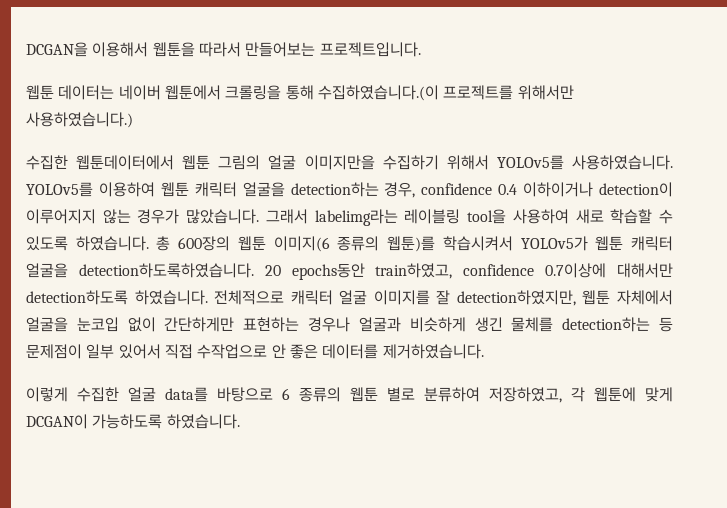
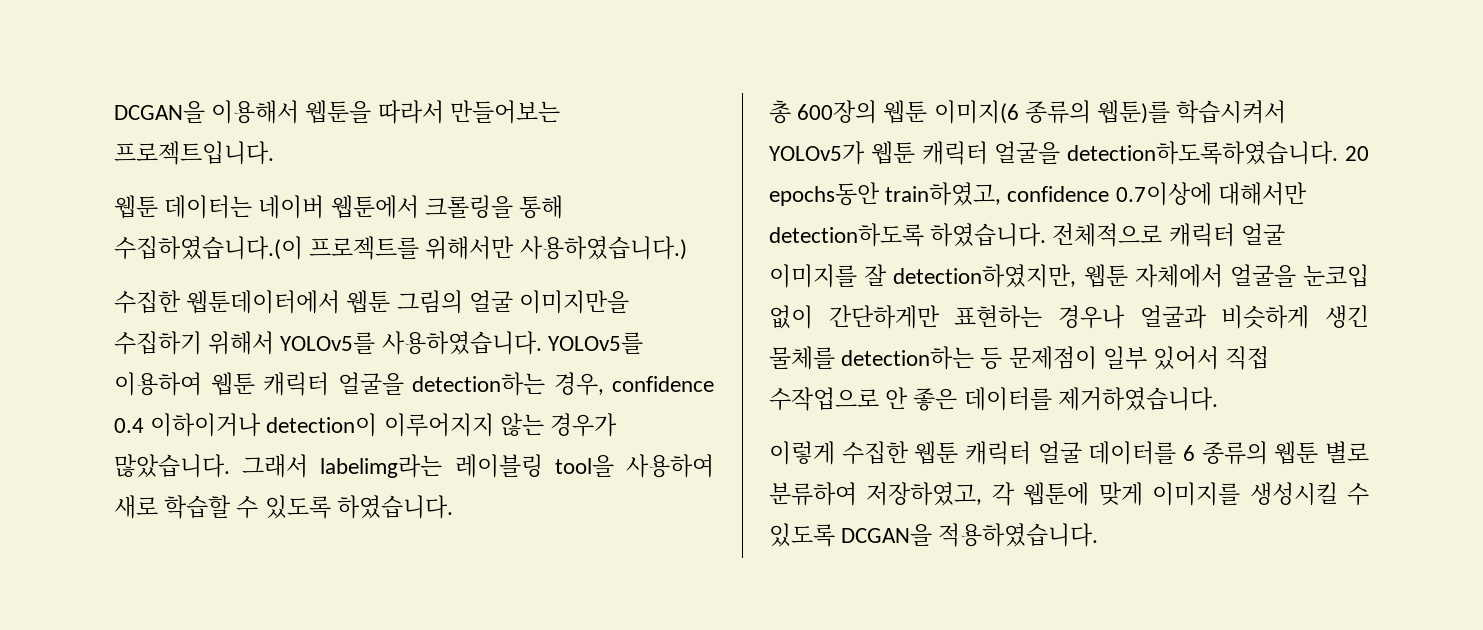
(149, 243) none -> (453, 507) //
[128,387,273,402] 얼굴 data를 바탕으로 -> [914,441,1177,465] 웹툰 캐릭터 얼굴 데이터를
[26,414,240,429] DCGAN이 가능하도록 하였습니다. -> [1152,482,1369,506] [769,523,1099,547] 이미지를 생성시킬 수 있도록 DCGAN을 적용하였습니다.

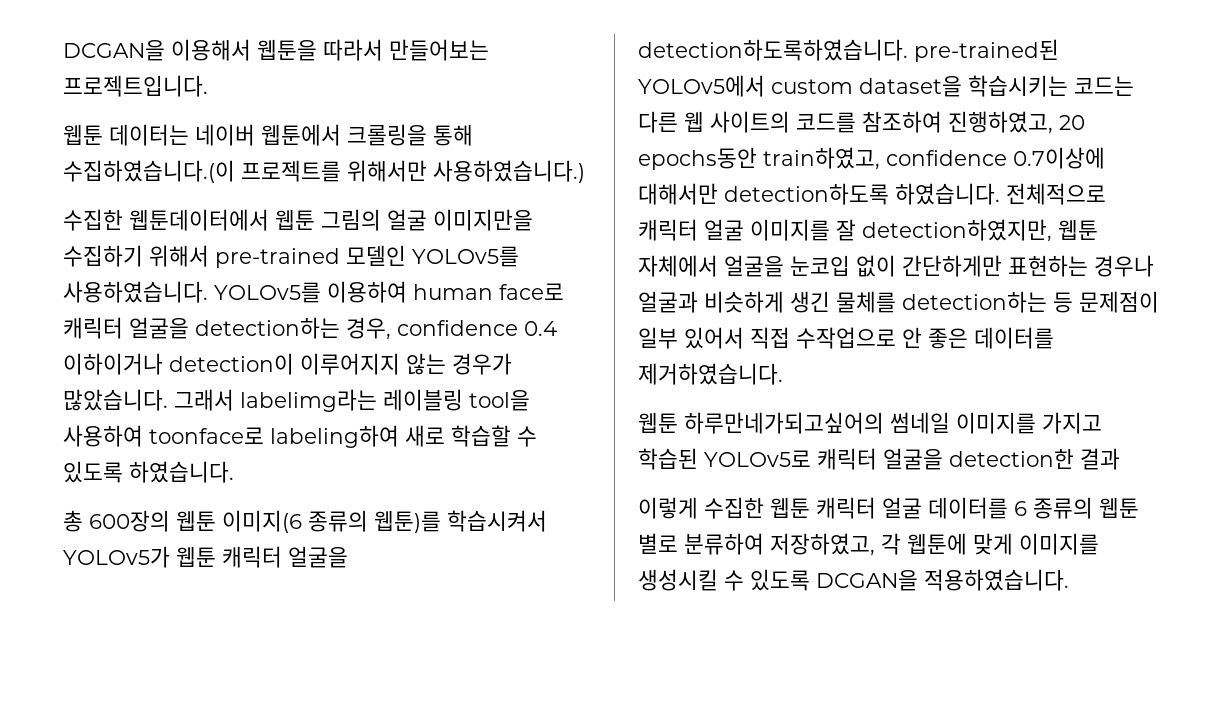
(275, 343) none -> [215,245,406,268] pre-trained 모델인
[210,372,255,396] 웹툰 -> [413,283,564,300] human face로
(714, 466) none -> [149,425,399,448] toonface로 labeling하여
(1339, 153) none -> [914,39,1059,62] [638,75,1134,97] [638,111,1053,134] pre-trained된 YOLOv5에서 custom dataset을 학습시키는 코드는 다른 웹 사이트의 코드를 참조하여 진행하였고,
(1218, 399) none -> [638,412,1102,434] [638,448,1120,470] // 웹툰 하루만네가되고싶어의 썸네일 이미지를 가지고 학습된 YOLOv5로 캐릭터 얼굴을 detection한 결과

